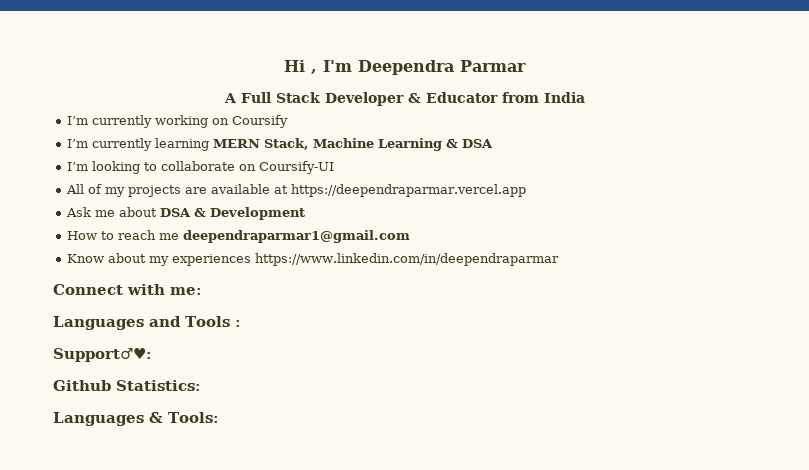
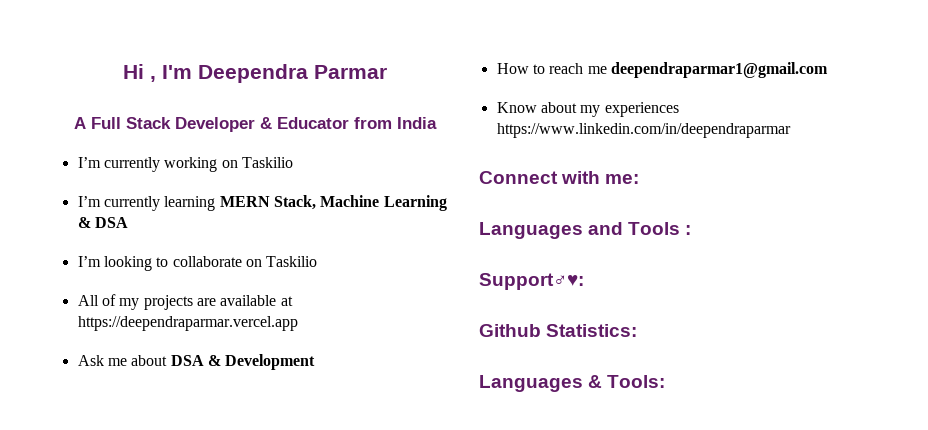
[231,115,288,128] Coursify -> [241,157,293,168] Taskilio
[258,161,334,174] Coursify-UI -> [266,256,318,267] Taskilio

